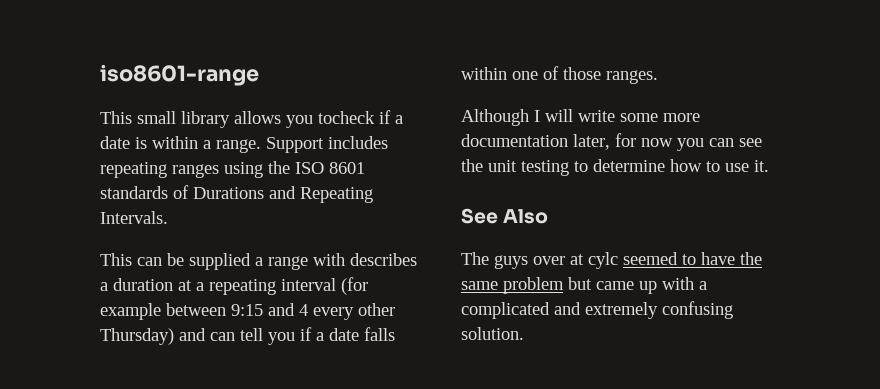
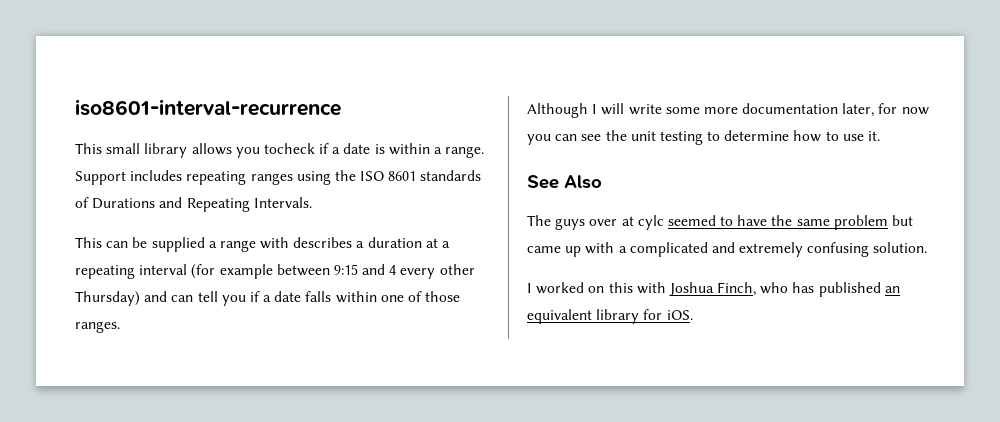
[100,64,259,86] iso8601-range -> [75,99,341,116] iso8601-interval-recurrence
(524, 333) none -> [527,282,900,297] [527,309,693,324] // I worked on this with Joshua Finch, who has published an equivalent library for iOS.

